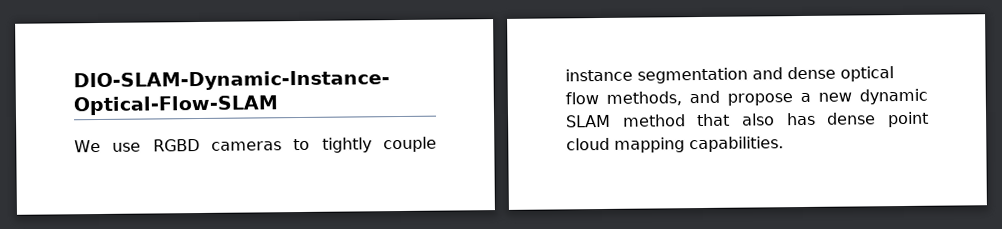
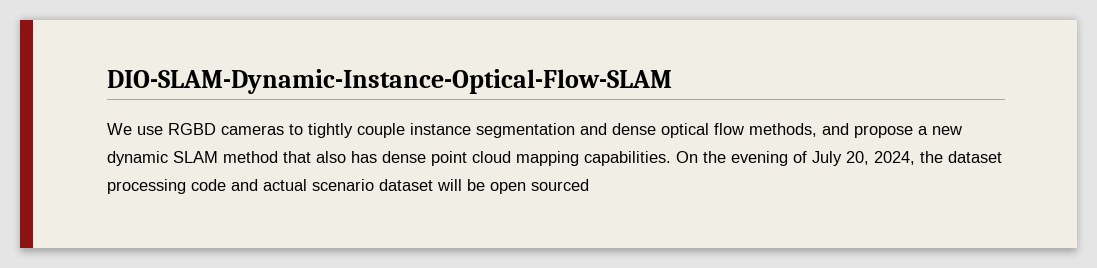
(784, 144) none -> [676,151,1002,166] [107,179,589,194] On the evening of July 20, 2024, the dataset processing code and actual scenario dataset will be open sourced

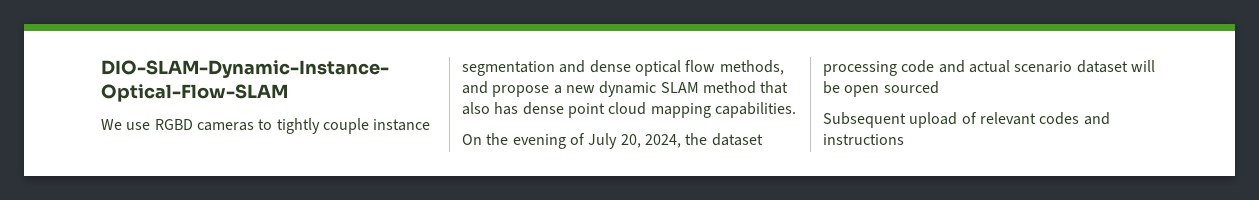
(671, 158) none -> (796, 110) //
(589, 185) none -> [823,112,1110,128] [823,134,904,145] // Subsequent upload of relevant codes and instructions

